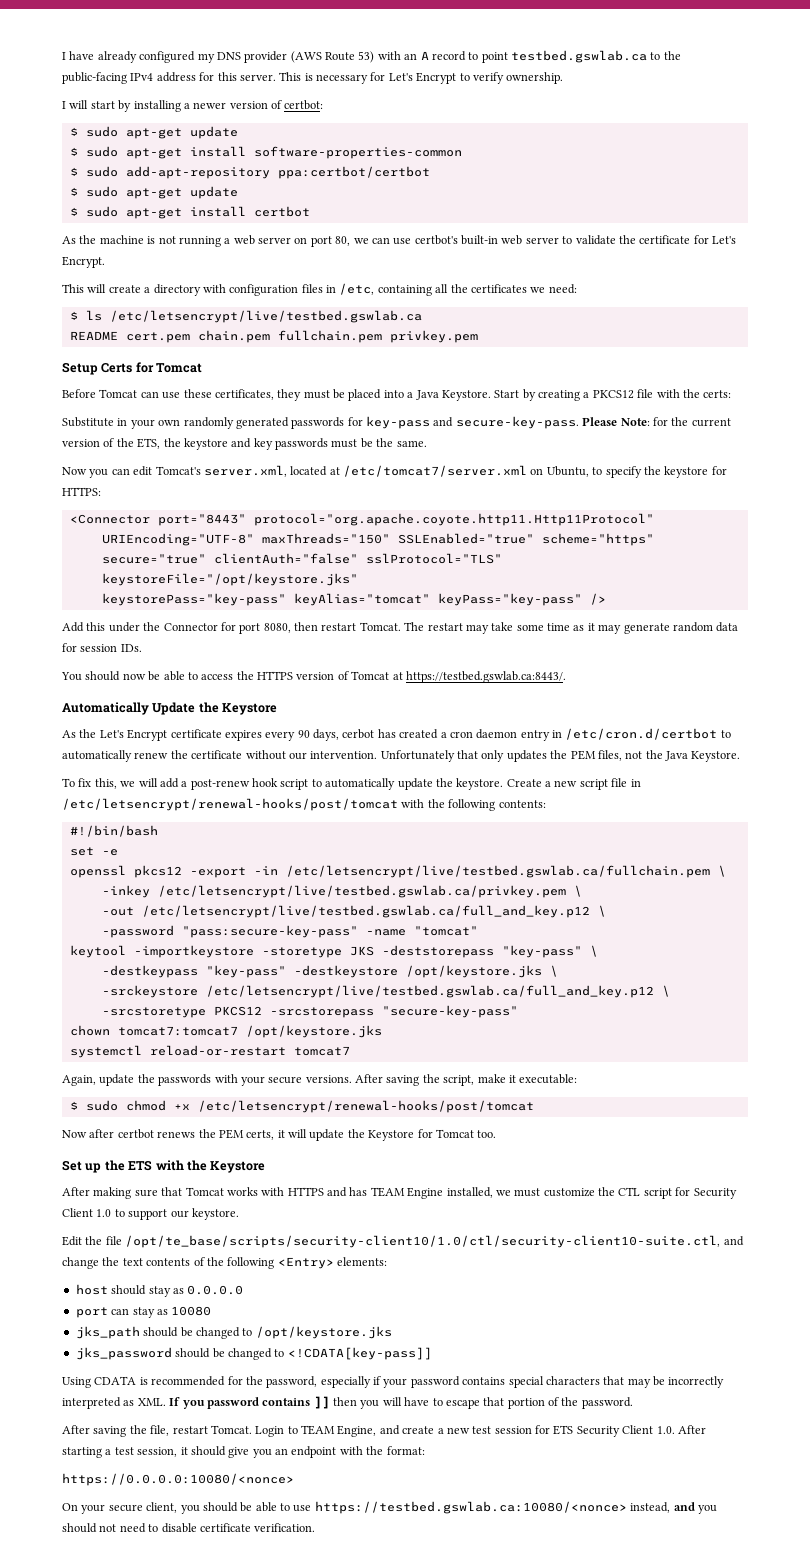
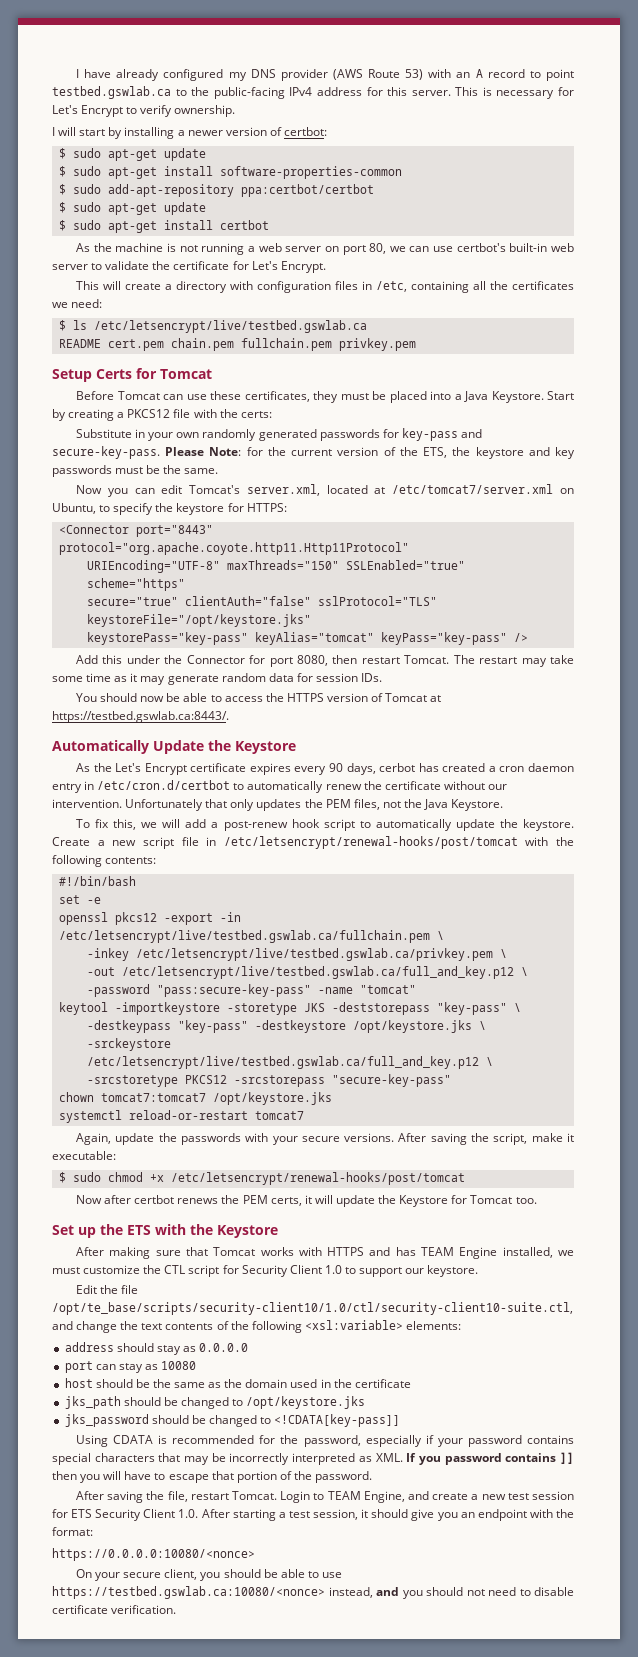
[277,1257,334,1269] <Entry> -> [304,1320,403,1330] <xsl:variable>
[75,1284,108,1295] host -> [64,1342,114,1352] address
(212, 1311) none -> [64,1378,411,1388] // host should be the same as the domain used in the certificate

